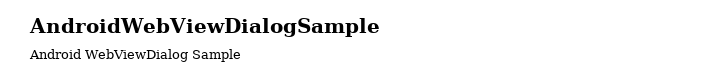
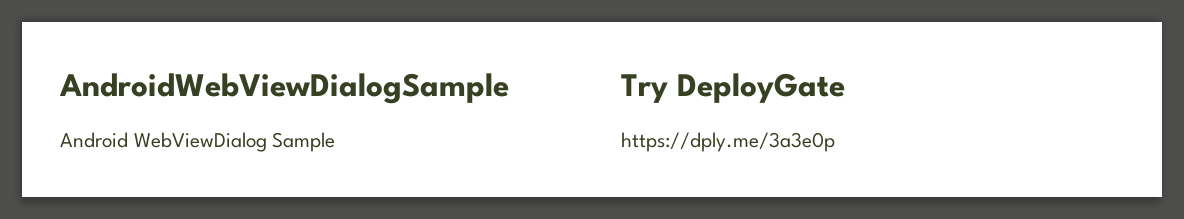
(241, 55) none -> [621,73,845,103] [621,132,835,152] // Try DeployGate // https://dply.me/3a3e0p

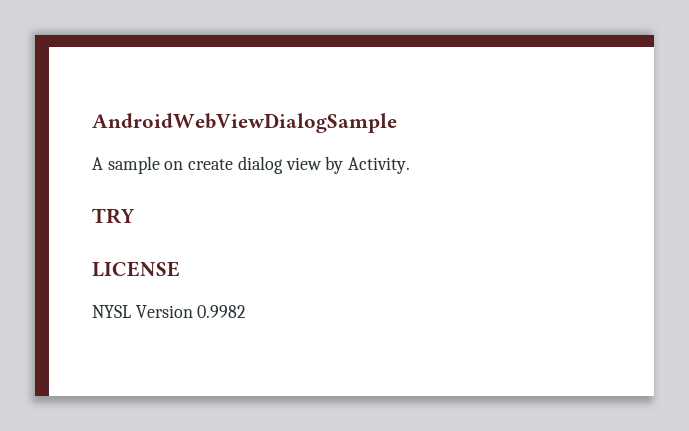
[60,132,336,152] [621,73,845,103] [621,132,835,152] Android WebViewDialog Sample // Try DeployGate // https://dply.me/3a3e0p -> [92,156,411,174] [92,208,135,224] [92,261,180,277] [92,305,247,318] A sample on create dialog view by Activity. // TRY // LICENSE // NYSL Version 0.9982

